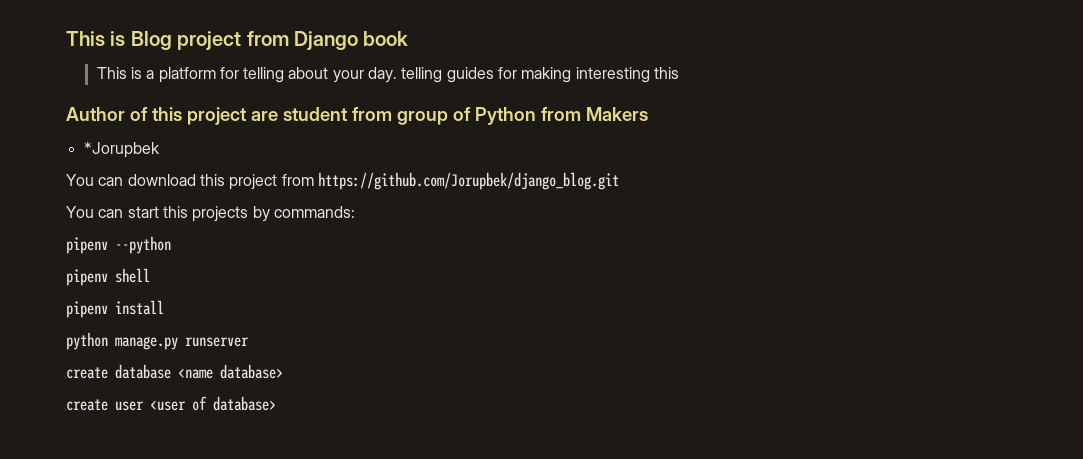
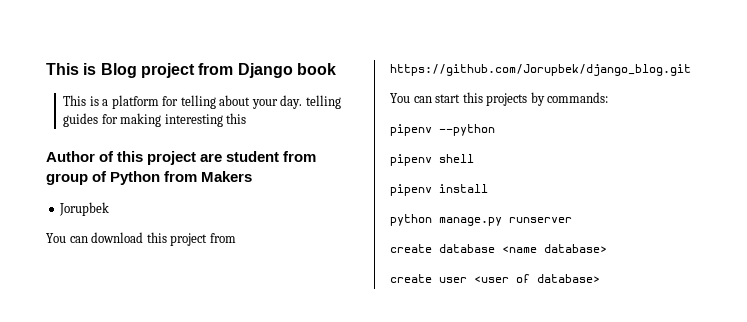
[83,142,160,158] *Jorupbek -> [59,202,110,216] Jorupbek

